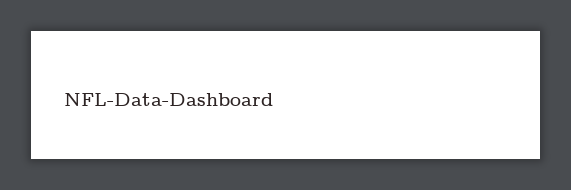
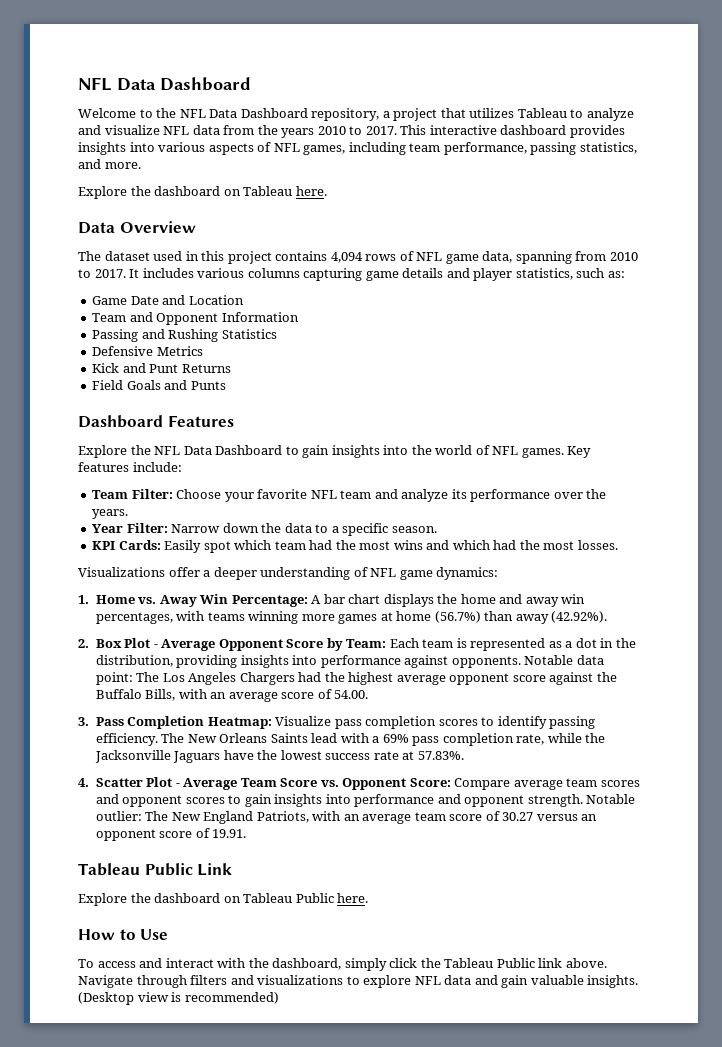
[64,93,273,106] NFL-Data-Dashboard -> [78,77,251,91] [78,108,634,121] [78,125,625,138] [78,142,637,155] [78,159,141,169] [78,186,327,199] [78,221,196,234] [78,251,638,264] [78,268,625,281] [92,295,244,305] [92,312,299,325] [92,329,277,342] [92,346,203,356] [92,363,231,373] [92,380,226,390] [78,415,234,428] [78,445,592,458] [78,462,182,472] [92,489,607,502] [92,509,129,519] [92,523,437,536] [92,540,618,553] [78,567,499,580] [78,594,586,607] [95,611,608,624] [78,638,636,651] [95,655,604,668] [95,672,617,685] [95,689,369,702] [78,716,596,729] [95,733,606,746] [94,750,464,763] [78,777,640,790] [95,794,636,807] [95,811,598,824] [95,828,247,841] [78,863,233,876] [78,893,369,906] [78,929,169,940] [78,958,607,971] [78,975,639,988] [78,992,279,1005] NFL Data Dashboard // Welcome to the NFL Data Dashboard repository, a project that utilizes Tableau to analyze and visualize NFL data from the years 2010 to 2017. This interactive dashboard provides insights into various aspects of NFL games, including team performance, passing statistics, and more. // Explore the dashboard on Tableau here. // Data Overview // The dataset used in this project contains 4,094 rows of NFL game data, spanning from 2010 to 2017. It includes various columns capturing game details and player statistics, such as: // Game Date and Location // Team and Opponent Information // Passing and Rushing Statistics // Defensive Metrics // Kick and Punt Returns // Field Goals and Punts // Dashboard Features // Explore the NFL Data Dashboard to gain insights into the world of NFL games. Key features include: // Team Filter: Choose your favorite NFL team and analyze its performance over the years. // Year Filter: Narrow down the data to a specific season. // KPI Cards: Easily spot which team had the most wins and which had the most losses. // Visualizations offer a deeper understanding of NFL game dynamics: // 1. Home vs. Away Win Percentage: A bar chart displays the home and away win percentages, with teams winning more games at home (56.7%) than away (42.92%). // 2. Box Plot - Average Opponent Score by Team: Each team is represented as a dot in the distribution, providing insights into performance against opponents. Notable data point: The Los Angeles Chargers had the highest average opponent score against the Buffalo Bills, with an average score of 54.00. // 3. Pass Completion Heatmap: Visualize pass completion scores to identify passing efficiency. The New Orleans Saints lead with a 69% pass completion rate, while the Jacksonville Jaguars have the lowest success rate at 57.83%. // 4. Scatter Plot - Average Team Score vs. Opponent Score: Compare average team scores and opponent scores to gain insights into performance and opponent strength. Notable outlier: The New England Patriots, with an average team score of 30.27 versus an opponent score of 19.91. // Tableau Public Link // Explore the dashboard on Tableau Public here. // How to Use // To access and interact with the dashboard, simply click the Tableau Public link above. Navigate through filters and visualizations to explore NFL data and gain valuable insights. (Desktop view is recommended)

